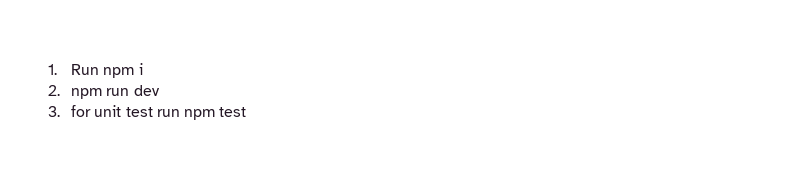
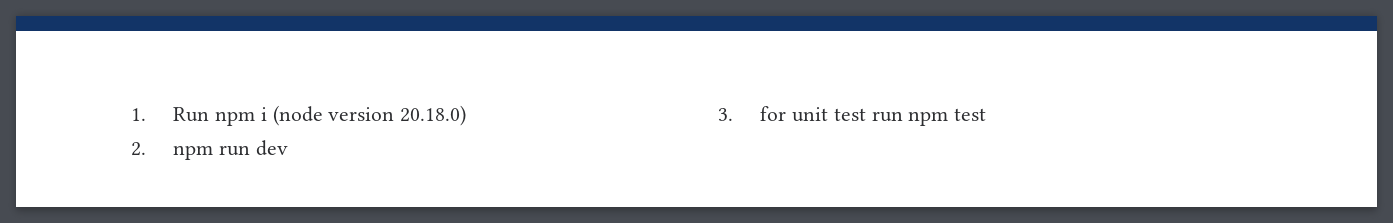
(143, 69) none -> [272,105,467,126] (node version 20.18.0)

